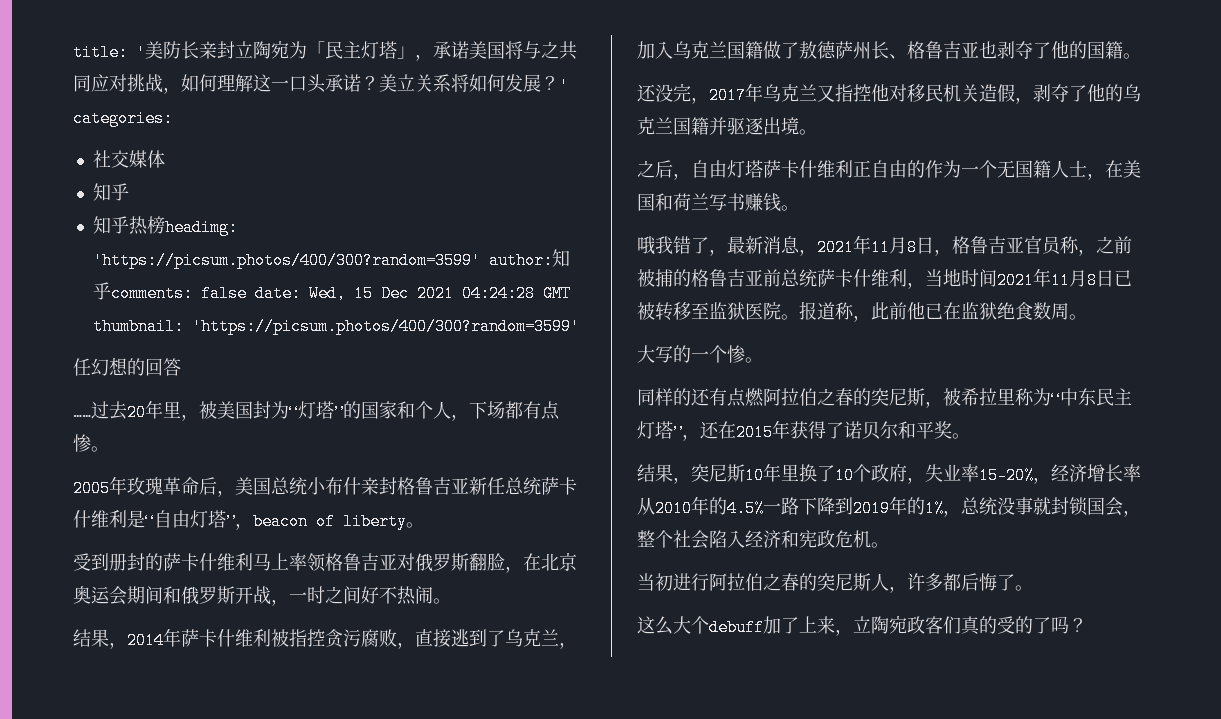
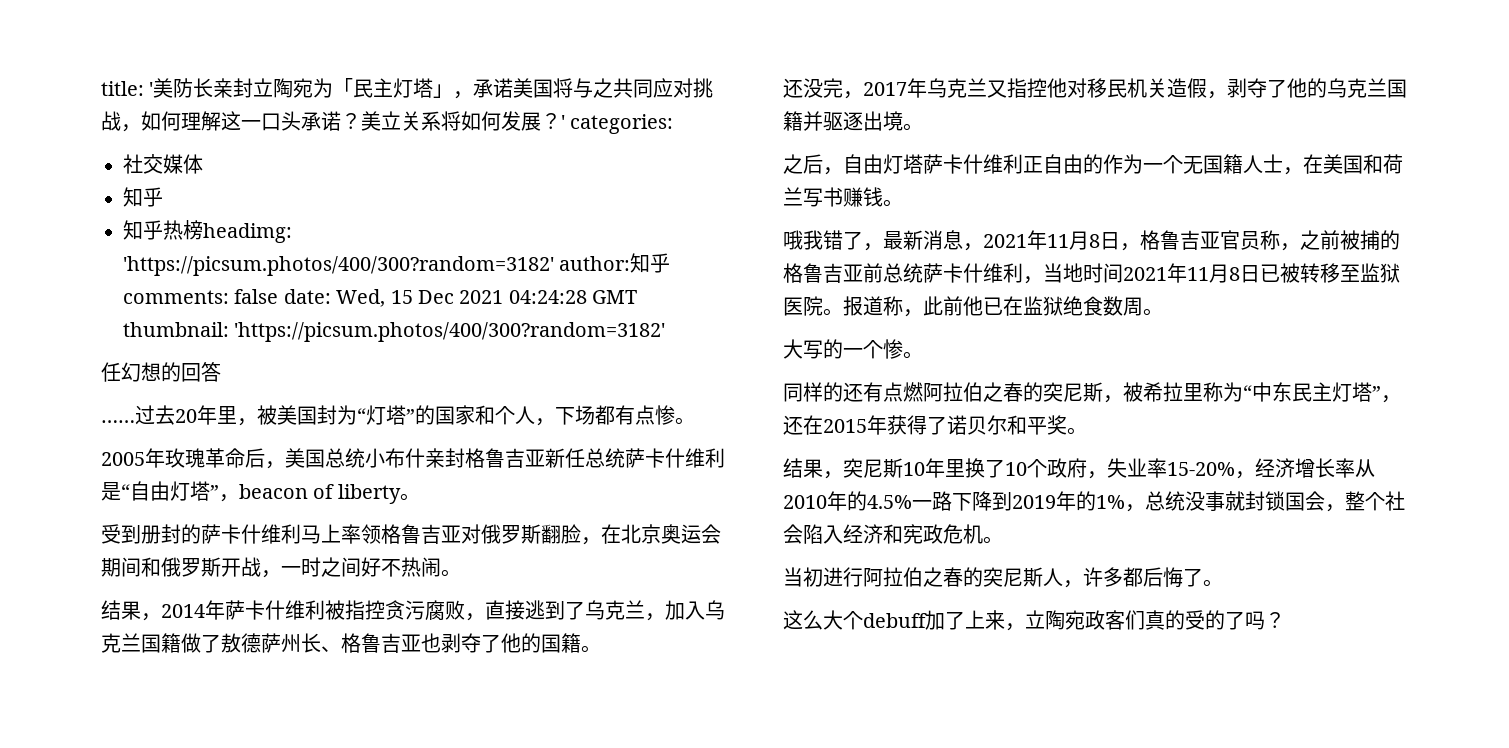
[92,252,481,269] 'https://picsum.photos/400/300?random=3599' -> [123,256,554,276] 'https://picsum.photos/400/300?random=3182'
[191,318,580,335] 'https://picsum.photos/400/300?random=3599' -> [234,322,666,342] 'https://picsum.photos/400/300?random=3182'

